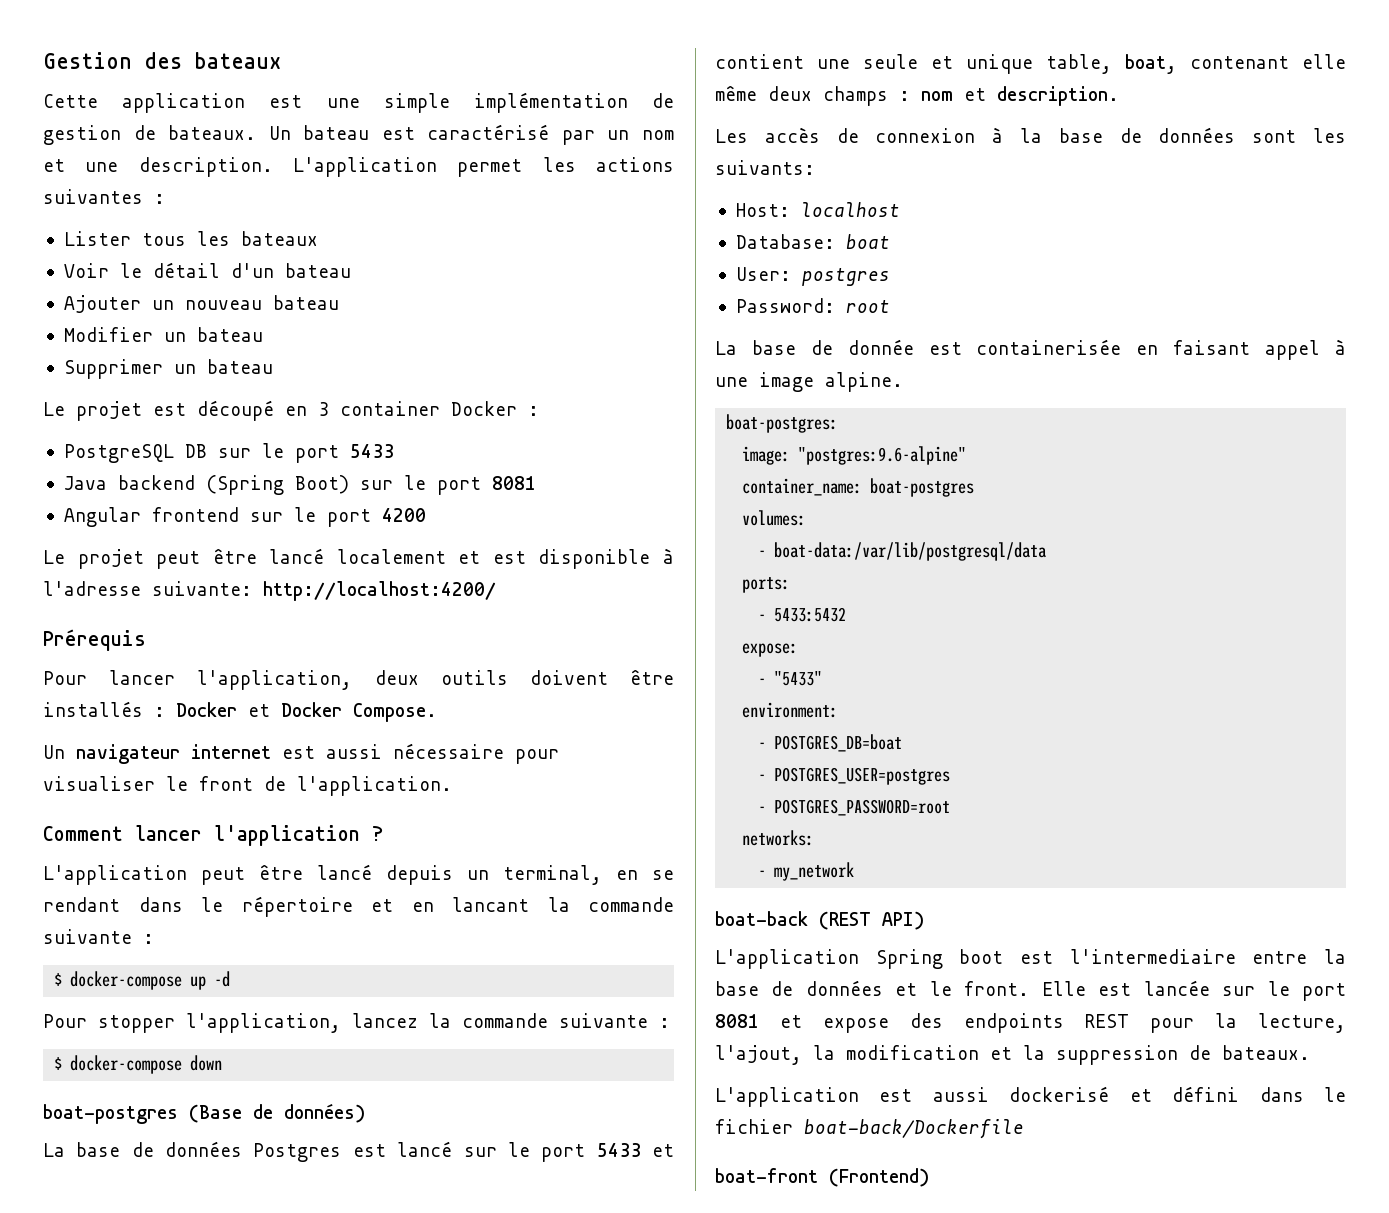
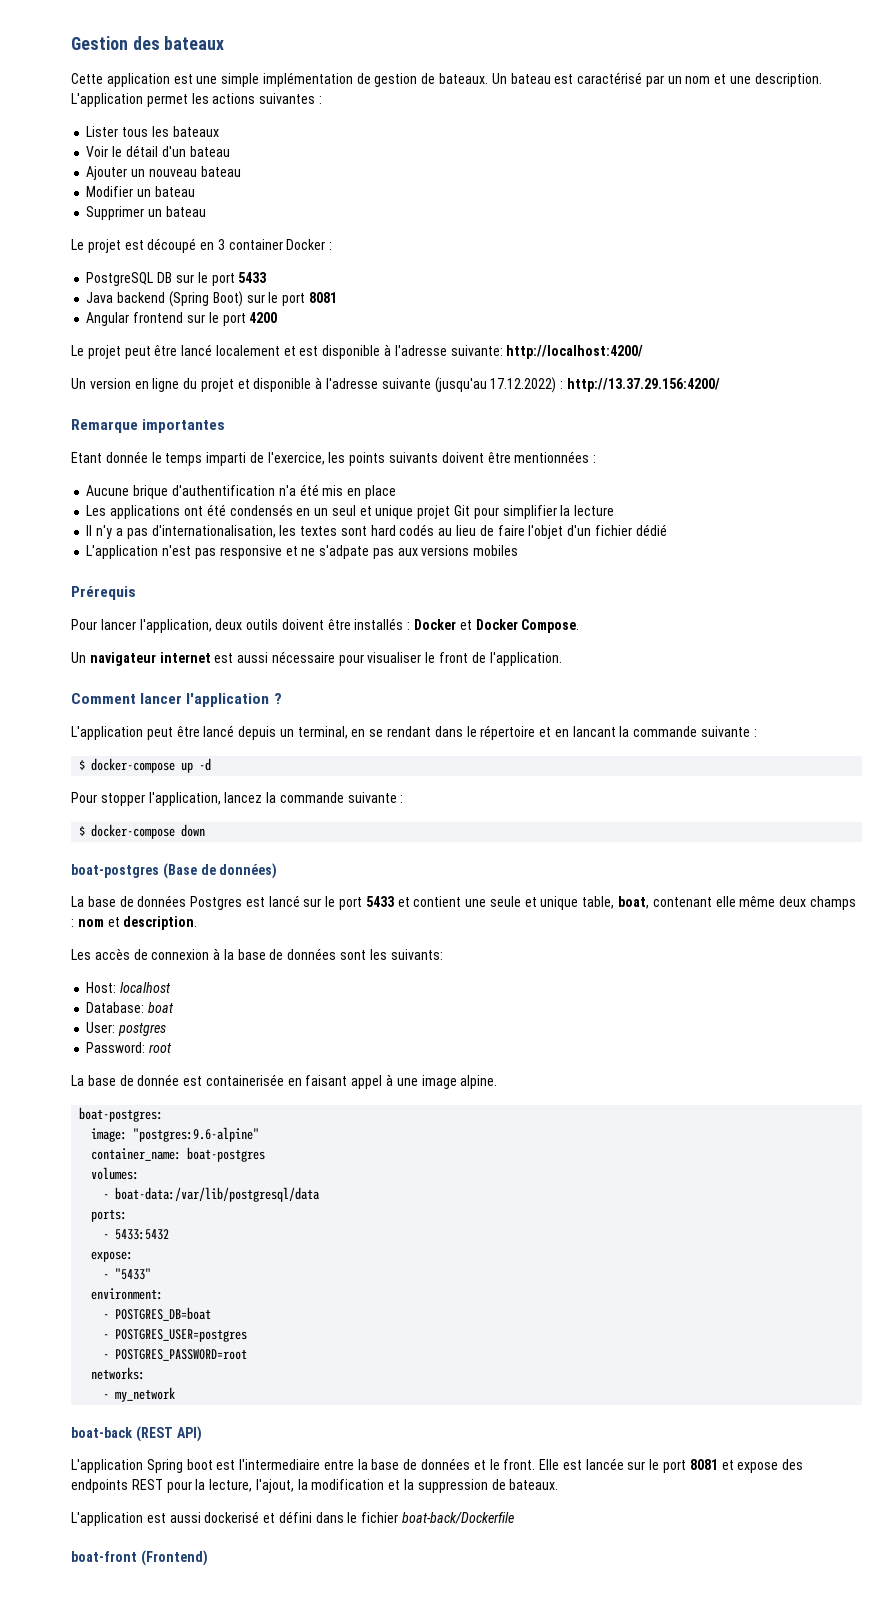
(496, 591) none -> [71,377,720,393] [71,419,226,433] [71,451,597,466] [86,484,396,499] [86,504,615,519] [86,524,667,539] [86,545,519,559] // Un version en ligne du projet et disponible à l'adresse suivante (jusqu'au 17.12.2022) : http://13.37.29.156:4200/ // Remarque importantes // Etant donnée le temps imparti de l'exercice, les points suivants doivent être mentionnées : // Aucune brique d'authentification n'a été mis en place // Les applications ont été condensés en un seul et unique projet Git pour simplifier la lecture // Il n'y a pas d'internationalisation, les textes sont hard codés au lieu de faire l'objet d'un fichier dédié // L'application n'est pas responsive et ne s'adpate pas aux versions mobiles

